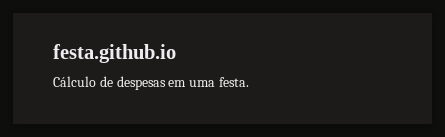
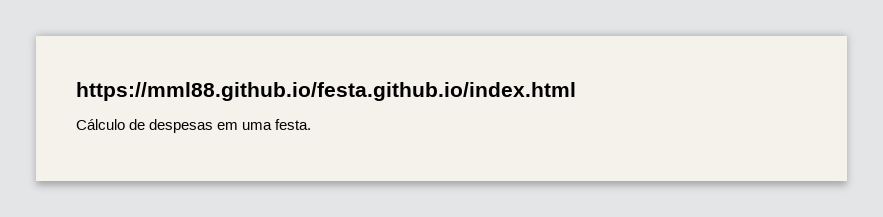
[53,44,176,63] festa.github.io -> [76,82,576,101] https://mml88.github.io/festa.github.io/index.html

